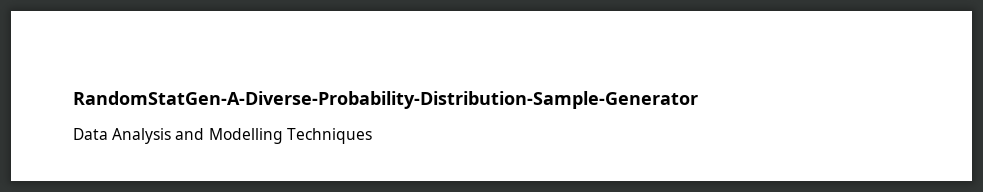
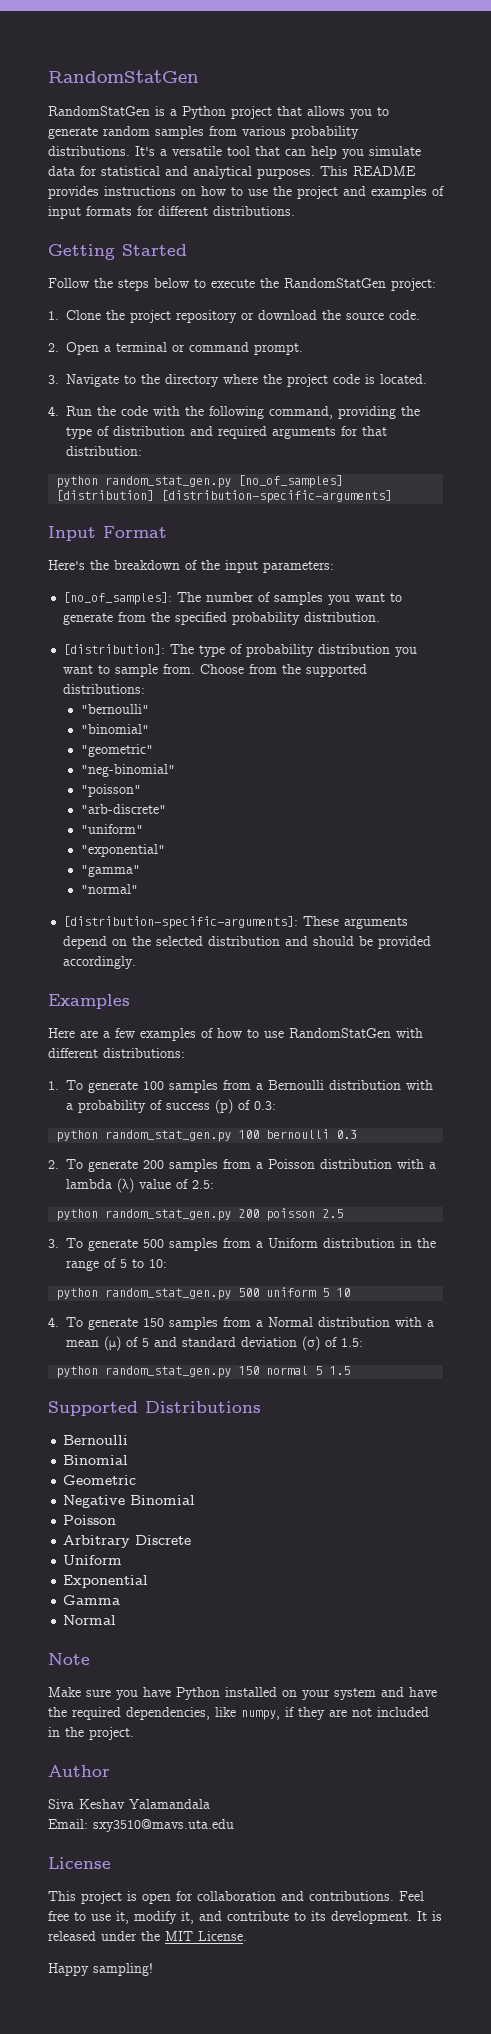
[73,91,698,109] [73,128,372,144] RandomStatGen-A-Diverse-Probability-Distribution-Sample-Generator // Data Analysis and Modelling Techniques -> [48,70,199,83] [48,106,389,119] [48,126,359,139] [48,146,421,159] [48,166,416,179] [48,186,444,199] [48,206,295,219] [48,244,187,260] [48,278,436,291] [48,310,420,323] [48,342,303,355] [48,374,427,387] [48,406,420,419] [66,426,387,439] [66,446,142,456] [56,475,344,488] [56,490,393,503] [48,526,167,541] [48,560,334,573] [63,592,403,605] [63,612,381,625] [63,644,418,657] [63,664,368,677] [63,684,146,694] [80,704,149,714] [80,724,149,734] [80,744,153,757] [80,764,175,777] [80,784,141,797] [80,804,166,814] [80,824,143,834] [80,844,165,857] [80,865,140,877] [80,884,138,894] [63,916,409,929] [63,936,432,949] [63,956,137,969] [48,994,130,1009] [48,1028,423,1041] [48,1048,185,1058] [48,1080,433,1093] [66,1099,276,1114] [56,1129,358,1142] [48,1159,436,1172] [66,1178,214,1193] [56,1208,344,1221] [48,1238,436,1251] [66,1258,167,1271] [56,1287,351,1300] [48,1317,434,1330] [66,1336,363,1351] [56,1366,351,1378] [48,1401,261,1416] [63,1435,129,1445] [63,1455,129,1465] [63,1475,137,1485] [63,1495,196,1508] [63,1515,117,1525] [63,1535,192,1548] [63,1555,123,1565] [63,1575,149,1588] [63,1595,121,1605] [63,1615,117,1625] [48,1653,90,1665] [48,1687,437,1700] [48,1707,429,1720] [48,1727,134,1740] [48,1765,110,1777] [48,1799,210,1809] [48,1819,234,1832] [48,1857,111,1869] [48,1891,424,1904] [48,1911,442,1924] [48,1931,247,1941] [48,1963,153,1976] RandomStatGen // RandomStatGen is a Python project that allows you to generate random samples from various probability distributions. It's a versatile tool that can help you simulate data for statistical and analytical purposes. This README provides instructions on how to use the project and examples of input formats for different distributions. // Getting Started // Follow the steps below to execute the RandomStatGen project: // 1. Clone the project repository or download the source code. // 2. Open a terminal or command prompt. // 3. Navigate to the directory where the project code is located. // 4. Run the code with the following command, providing the type of distribution and required arguments for that distribution: // python random_stat_gen.py [no_of_samples] [distribution] [distribution-specific-arguments] // Input Format // Here's the breakdown of the input parameters: // [no_of_samples]: The number of samples you want to generate from the specified probability distribution. // [distribution]: The type of probability distribution you want to sample from. Choose from the supported distributions: // "bernoulli" // "binomial" // "geometric" // "neg-binomial" // "poisson" // "arb-discrete" // "uniform" // "exponential" // "gamma" // "normal" // [distribution-specific-arguments]: These arguments depend on the selected distribution and should be provided accordingly. // Examples // Here are a few examples of how to use RandomStatGen with different distributions: // 1. To generate 100 samples from a Bernoulli distribution with a probability of success (p) of 0.3: // python random_stat_gen.py 100 bernoulli 0.3 // 2. To generate 200 samples from a Poisson distribution with a lambda (λ) value of 2.5: // python random_stat_gen.py 200 poisson 2.5 // 3. To generate 500 samples from a Uniform distribution in the range of 5 to 10: // python random_stat_gen.py 500 uniform 5 10 // 4. To generate 150 samples from a Normal distribution with a mean (μ) of 5 and standard deviation (σ) of 1.5: // python random_stat_gen.py 150 normal 5 1.5 // Supported Distributions // Bernoulli // Binomial // Geometric // Negative Binomial // Poisson // Arbitrary Discrete // Uniform // Exponential // Gamma // Normal // Note // Make sure you have Python installed on your system and have the required dependencies, like numpy, if they are not included in the project. // Author // Siva Keshav Yalamandala // Email: sxy3510@mavs.uta.edu // License // This project is open for collaboration and contributions. Feel free to use it, modify it, and contribute to its development. It is released under the MIT License. // Happy sampling!

